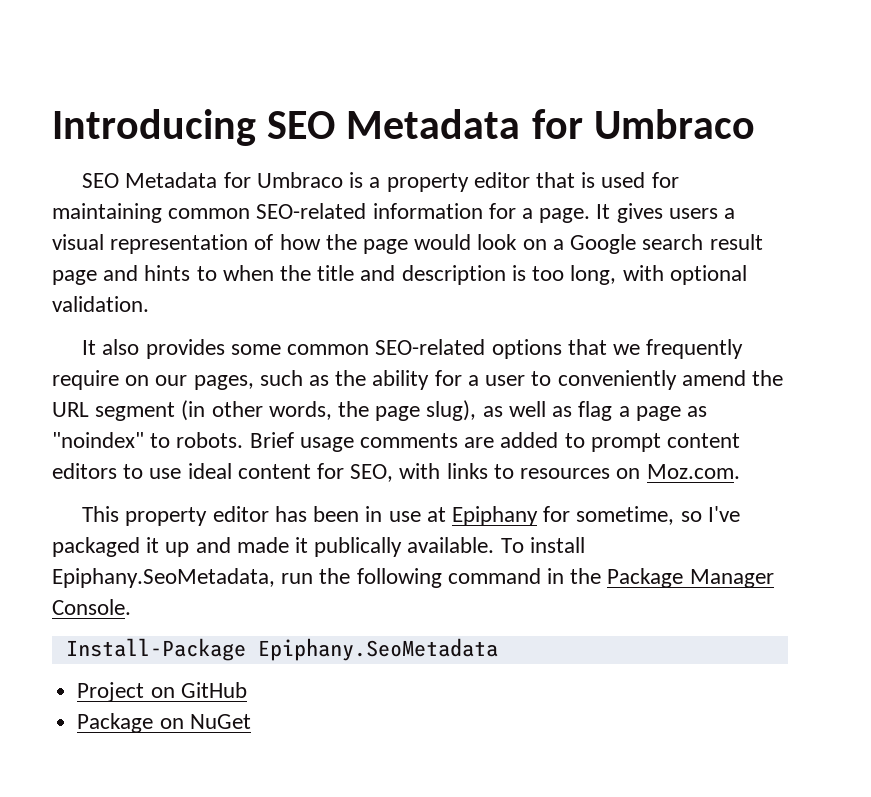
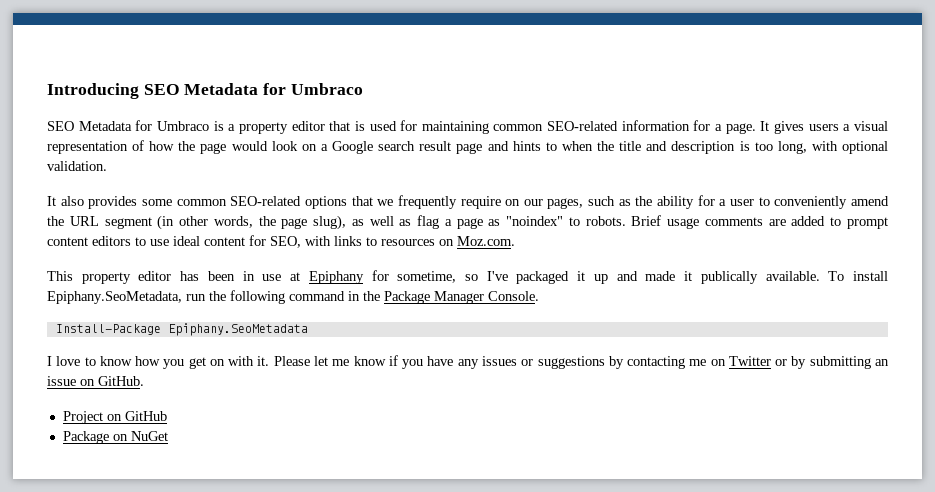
(498, 649) none -> [47,355,889,369] [47,376,144,386] // I love to know how you get on with it. Please let me know if you have any issues or suggestions by contacting me on Twitter or by submitting an issue on GitHub.

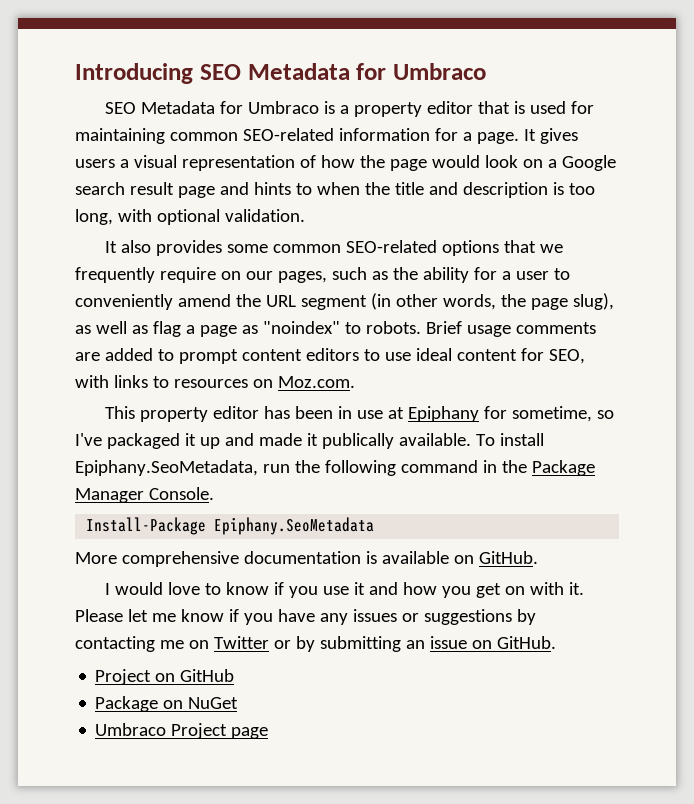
(308, 329) none -> [75,551,538,567] // More comprehensive documentation is available on GitHub.
(52, 361) none -> [115,582,164,595] would
(132, 361) none -> [274,582,399,598] if you use it and
(168, 436) none -> [95,723,269,739] // Umbraco Project page

